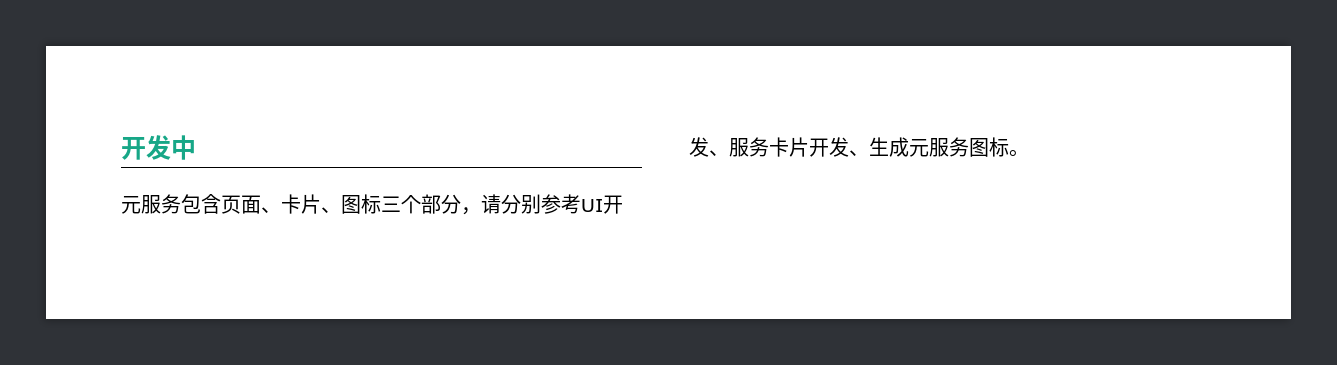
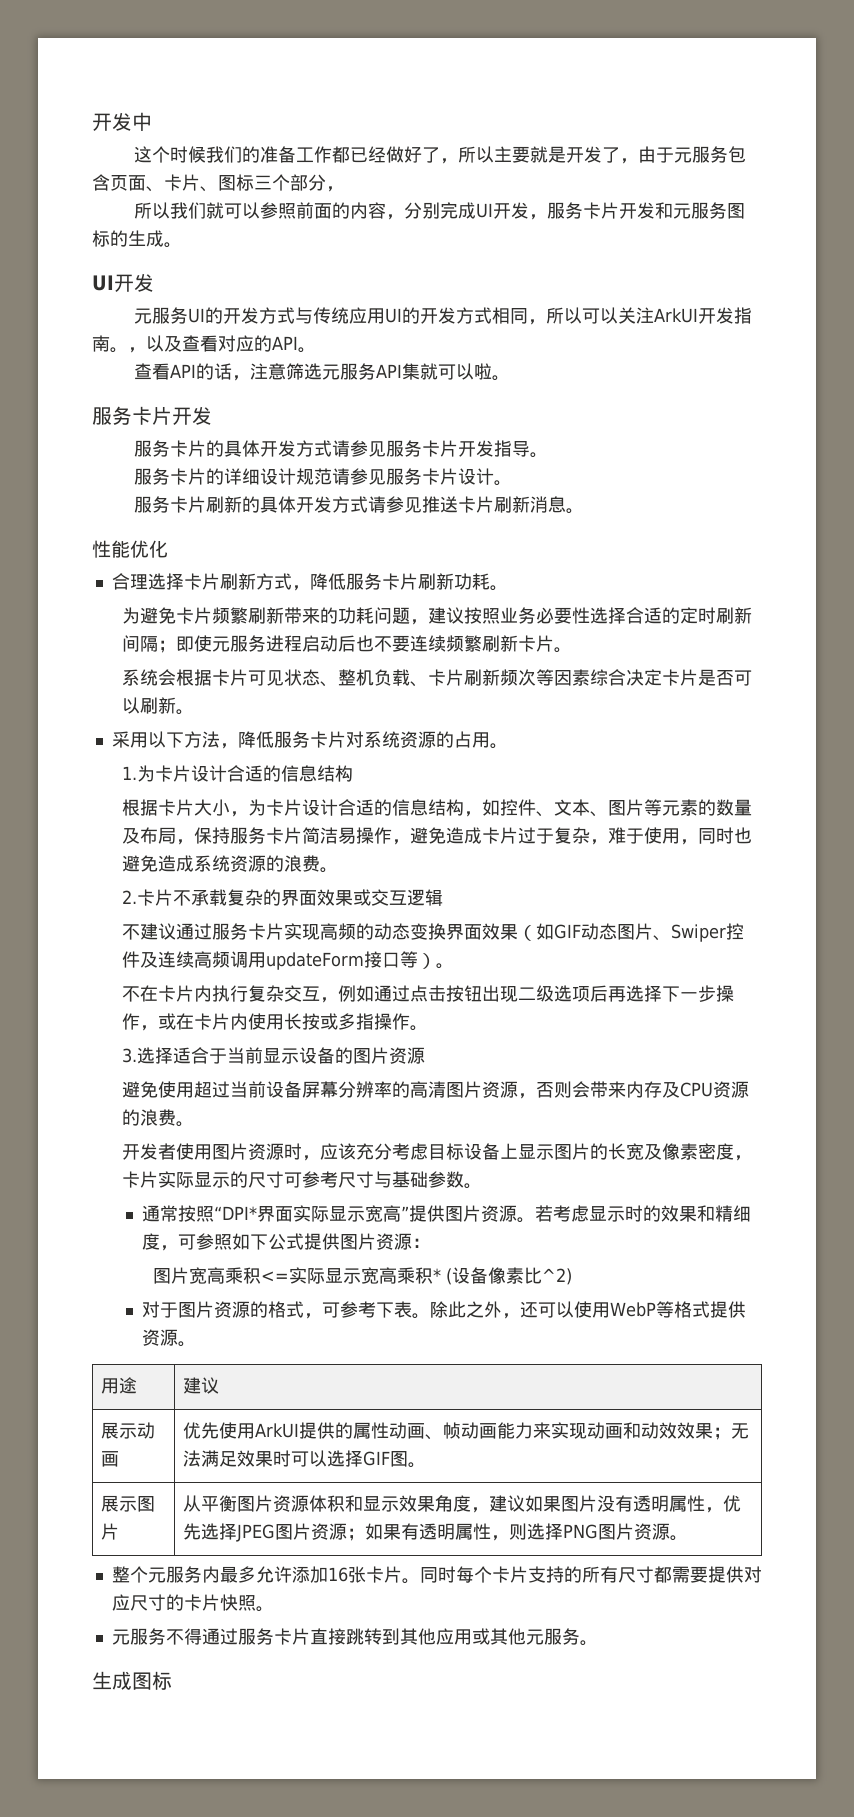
(196, 147) none -> [134,146,675,164] 这个时候我们的准备工作都已经做好了，所以主要就是开发了，由于
[481,194,623,214] [689,137,909,157] 请分别参考UI开发、服务卡片开发、生成 -> [134,202,674,220] // 所以我们就可以参照前面的内容，分别完成UI开发，服务卡片开发和
[1009,149,1029,157] 。 -> [110,230,182,248] [92,273,154,292] [134,307,753,325] [92,335,316,353] [134,363,511,381] [92,406,212,425] [134,440,549,458] [134,468,513,486] [134,496,585,514] [92,540,168,558] [111,573,508,591] [122,607,753,625] [122,635,573,653] [122,669,753,687] [122,697,195,715] [111,731,508,749] [122,765,354,782] [122,799,753,817] [122,827,753,845] [122,855,339,873] [122,889,444,906] [122,923,745,942] [122,951,455,970] [122,985,735,1003] [122,1013,429,1031] [122,1047,426,1064] [122,1081,750,1099] [122,1109,195,1127] [122,1143,753,1161] [122,1171,483,1189] [142,1205,752,1223] [142,1233,431,1251] [152,1267,572,1285] [142,1301,747,1319] [142,1329,197,1347] [101,1377,138,1394] [183,1377,220,1394] [101,1422,156,1439] [101,1451,120,1467] [183,1422,750,1440] [183,1450,427,1468] [101,1495,156,1512] [101,1523,120,1540] [183,1495,742,1513] [183,1523,689,1542] [111,1566,762,1584] [111,1594,274,1612] [111,1628,598,1646] [92,1671,172,1690] 的生成。 // UI开发 // 元服务UI的开发方式与传统应用UI的开发方式相同，所以可以关注ArkUI开发指南。，以及查看对应的API。 // 查看API的话，注意筛选元服务API集就可以啦。 // 服务卡片开发 // 服务卡片的具体开发方式请参见服务卡片开发指导。 // 服务卡片的详细设计规范请参见服务卡片设计。 // 服务卡片刷新的具体开发方式请参见推送卡片刷新消息。 // 性能优化 // 合理选择卡片刷新方式，降低服务卡片刷新功耗。 // 为避免卡片频繁刷新带来的功耗问题，建议按照业务必要性选择合适的定时刷新间隔；即使元服务进程启动后也不要连续频繁刷新卡片。 // 系统会根据卡片可见状态、整机负载、卡片刷新频次等因素综合决定卡片是否可以刷新。 // 采用以下方法，降低服务卡片对系统资源的占用。 // 1.为卡片设计合适的信息结构 // 根据卡片大小，为卡片设计合适的信息结构，如控件、文本、图片等元素的数量及布局，保持服务卡片简洁易操作，避免造成卡片过于复杂，难于使用，同时也避免造成系统资源的浪费。 // 2.卡片不承载复杂的界面效果或交互逻辑 // 不建议通过服务卡片实现高频的动态变换界面效果（如GIF动态图片、Swiper控件及连续高频调用updateForm接口等）。 // 不在卡片内执行复杂交互，例如通过点击按钮出现二级选项后再选择下一步操作，或在卡片内使用长按或多指操作。 // 3.选择适合于当前显示设备的图片资源 // 避免使用超过当前设备屏幕分辨率的高清图片资源，否则会带来内存及CPU资源的浪费。 // 开发者使用图片资源时，应该充分考虑目标设备上显示图片的长宽及像素密度，卡片实际显示的尺寸可参考尺寸与基础参数。 // 通常按照“DPI*界面实际显示宽高”提供图片资源。若考虑显示时的效果和精细度，可参照如下公式提供图片资源： // 图片宽高乘积<=实际显示宽高乘积* (设备像素比^2) // 对于图片资源的格式，可参考下表。除此之外，还可以使用WebP等格式提供资源。 // 用途 | 建议 // 展示动画 | 优先使用ArkUI提供的属性动画、帧动画能力来实现动画和动效效果；无法满足效果时可以选择GIF图。 // 展示图片 | 从平衡图片资源体积和显示效果角度，建议如果图片没有透明属性，优先选择JPEG图片资源；如果有透明属性，则选择PNG图片资源。 // 整个元服务内最多允许添加16张卡片。同时每个卡片支持的所有尺寸都需要提供对应尺寸的卡片快照。 // 元服务不得通过服务卡片直接跳转到其他应用或其他元服务。 // 生成图标

